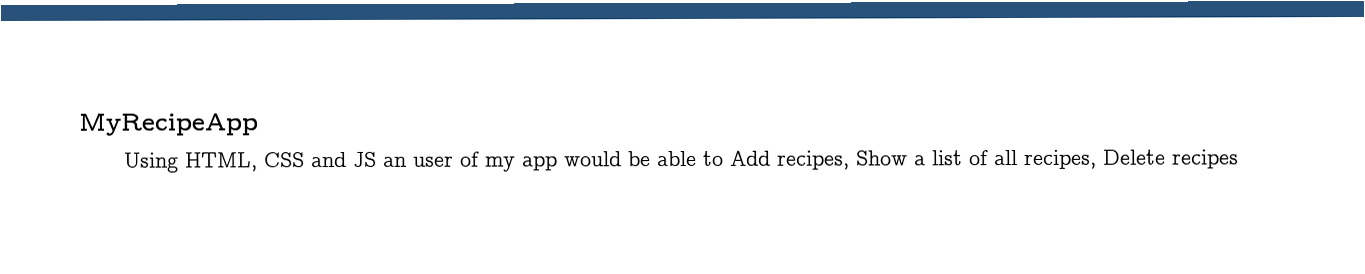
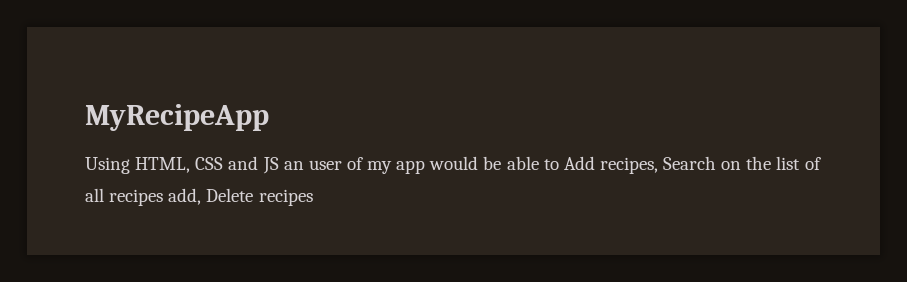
[856,150,927,166] Show a -> [663,156,772,170] Search on the
[1024,149,1098,169] recipes, -> [109,188,202,206] recipes add,

